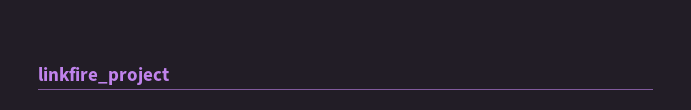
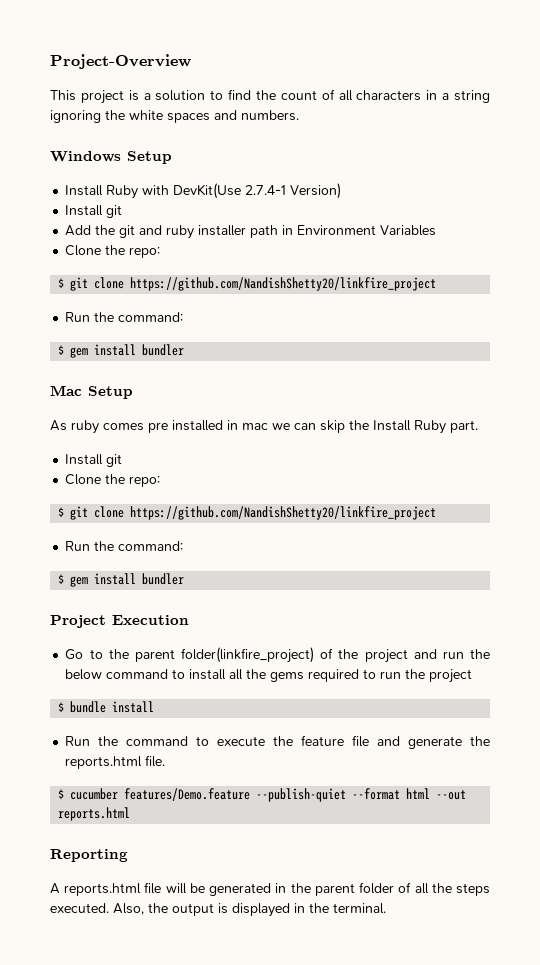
[38,66,169,85] linkfire_project -> [50,54,191,69] [50,89,490,104] [50,110,299,123] [50,151,172,164] [65,183,342,199] [65,205,123,218] [65,225,437,239] [65,245,161,258] [58,277,437,291] [65,312,184,322] [58,344,185,358] [50,385,133,399] [50,420,478,434] [65,454,123,467] [65,474,161,487] [58,506,437,520] [65,541,184,551] [58,573,185,587] [50,615,189,628] [65,647,491,663] [65,669,473,683] [58,701,155,713] [65,735,490,749] [65,755,166,769] [58,788,467,802] [58,807,131,821] [50,849,128,862] [50,882,490,896] [50,903,386,917] Project-Overview // This project is a solution to find the count of all characters in a string ignoring the white spaces and numbers. // Windows Setup // Install Ruby with DevKit(Use 2.7.4-1 Version) // Install git // Add the git and ruby installer path in Environment Variables // Clone the repo: // $ git clone https://github.com/NandishShetty20/linkfire_project // Run the command: // $ gem install bundler // Mac Setup // As ruby comes pre installed in mac we can skip the Install Ruby part. // Install git // Clone the repo: // $ git clone https://github.com/NandishShetty20/linkfire_project // Run the command: // $ gem install bundler // Project Execution // Go to the parent folder(linkfire_project) of the project and run the below command to install all the gems required to run the project // $ bundle install // Run the command to execute the feature file and generate the reports.html file. // $ cucumber features/Demo.feature --publish-quiet --format html --out reports.html // Reporting // A reports.html file will be generated in the parent folder of all the steps executed. Also, the output is displayed in the terminal.

